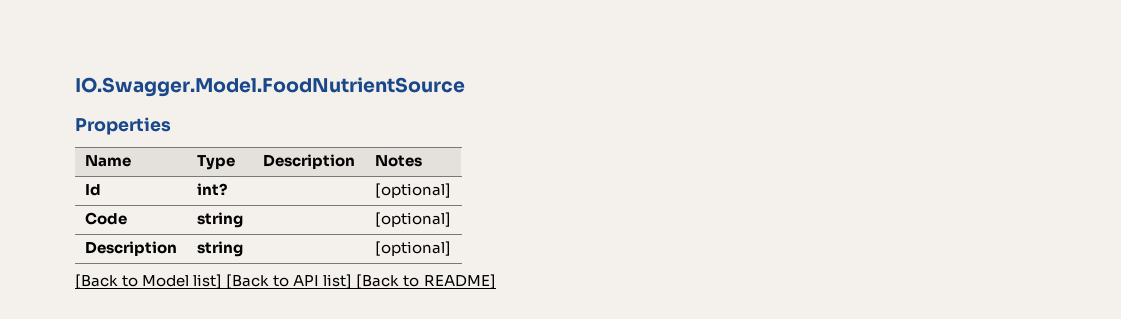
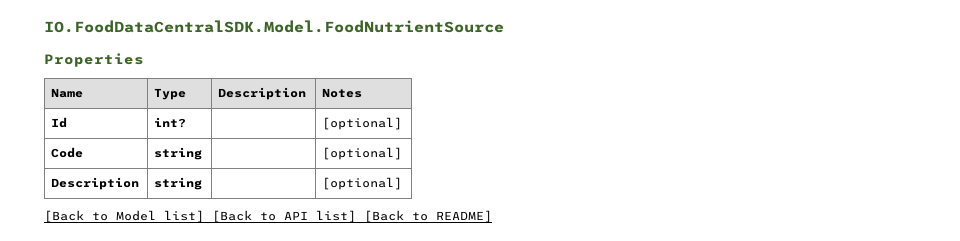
[75,77,465,97] IO.Swagger.Model.FoodNutrientSource -> [44,20,504,33] IO.FoodDataCentralSDK.Model.FoodNutrientSource

